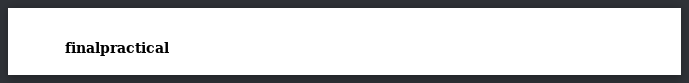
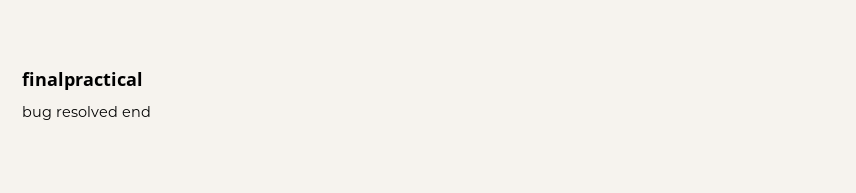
(169, 49) none -> [22,106,151,120] // bug resolved end

